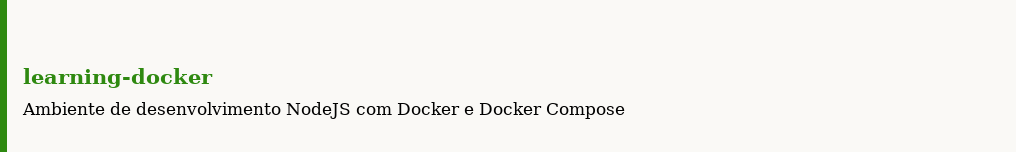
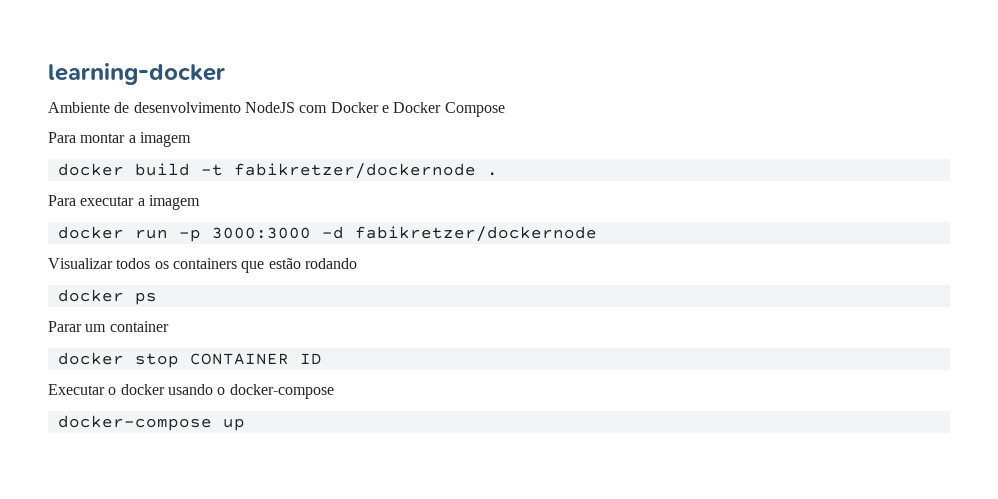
(625, 111) none -> [48,132,191,147] [57,163,498,179] [48,195,200,210] [57,226,597,242] [48,258,357,273] [57,289,157,305] [48,321,169,332] [57,352,322,368] [48,384,334,399] [57,415,245,431] // Para montar a imagem // docker build -t fabikretzer/dockernode . // Para executar a imagem // docker run -p 3000:3000 -d fabikretzer/dockernode // Visualizar todos os containers que estão rodando // docker ps // Parar um container // docker stop CONTAINER ID // Executar o docker usando o docker-compose // docker-compose up

